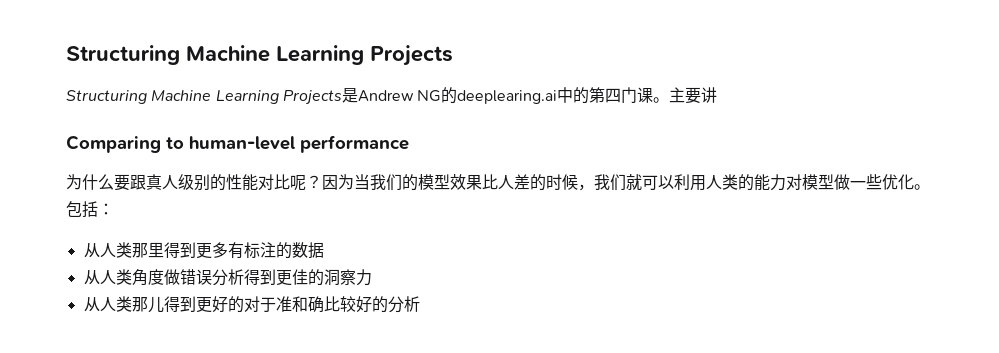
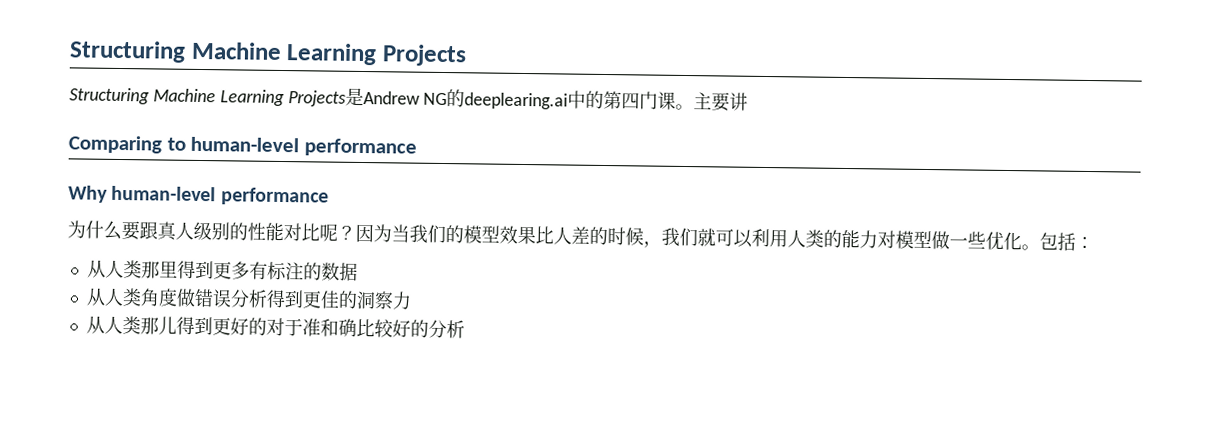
(409, 144) none -> [68,185,329,206] // Why human-level performance

